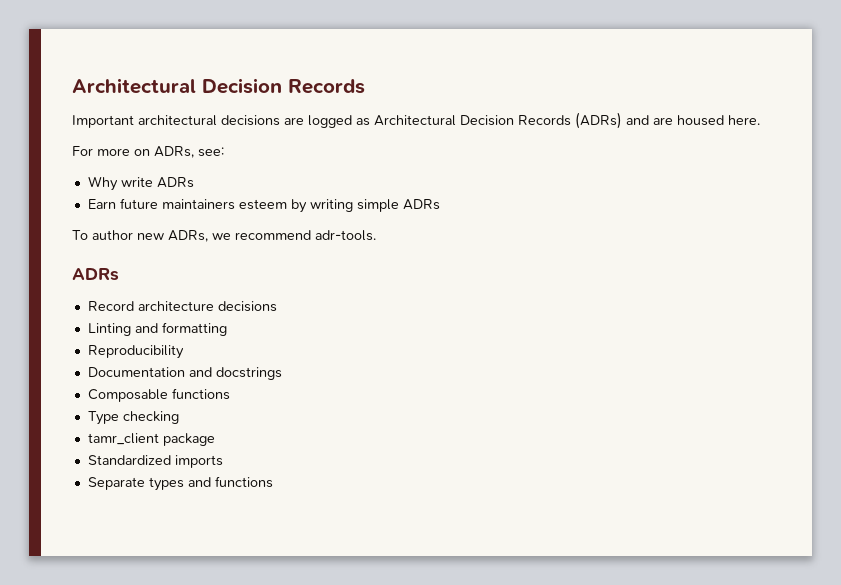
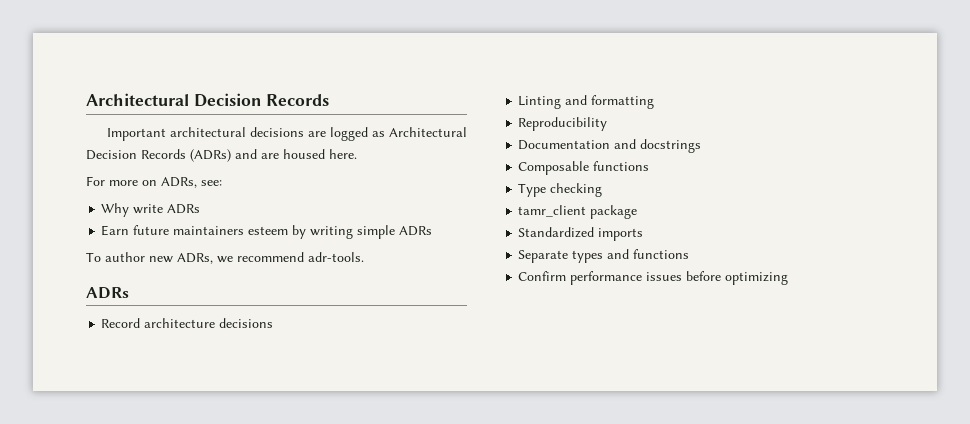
(273, 482) none -> [518,271,789,285] // Confirm performance issues before optimizing

